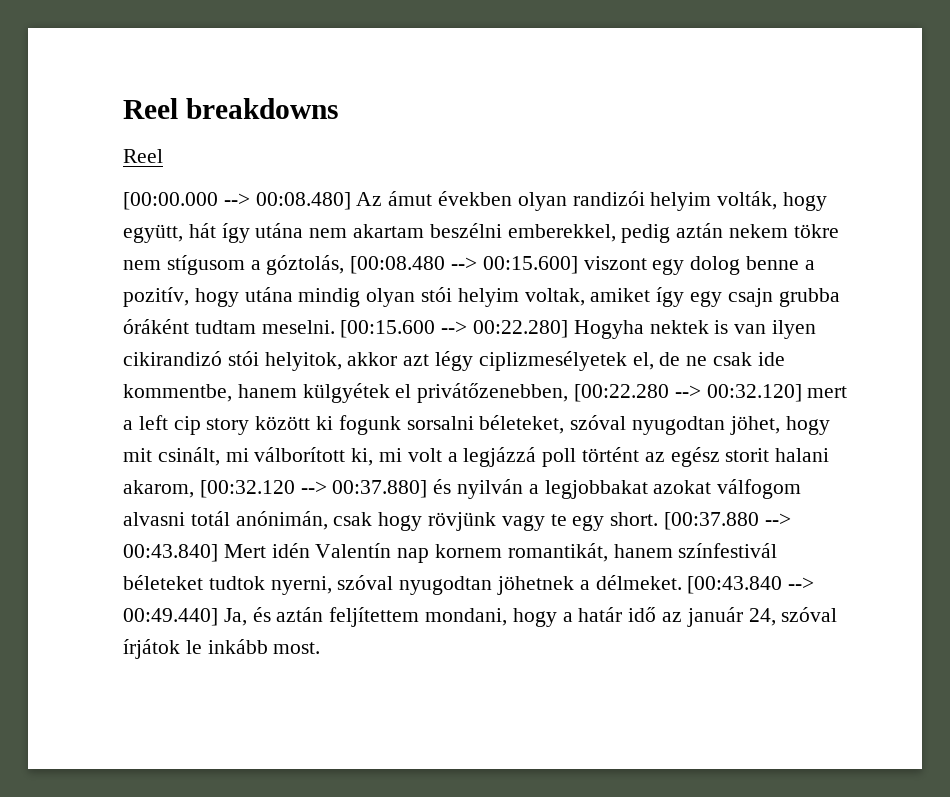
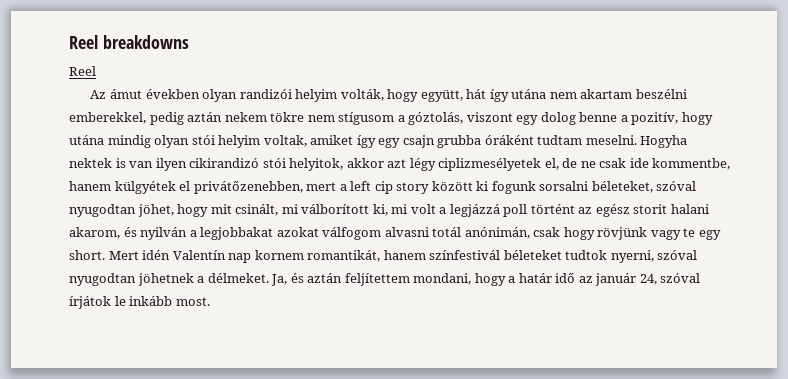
[123,192,351,210] [00:00.000 --> 00:08.480] -> (96, 71) none
[350,256,578,274] [00:08.480 --> 00:15.600] -> (464, 118) none
[340,320,569,338] [00:15.600 --> 00:22.280] -> (637, 140) none
[574,384,802,402] [00:22.280 --> 00:32.120] -> (303, 187) none
[199,480,428,498] [00:32.120 --> 00:37.880] -> (120, 233) none
[664,512,791,530] [123,544,218,562] [00:37.880 --> 00:43.840] -> (105, 255) none
[687,576,815,594] [123,608,218,626] [00:43.840 --> 00:49.440] -> (269, 278) none

